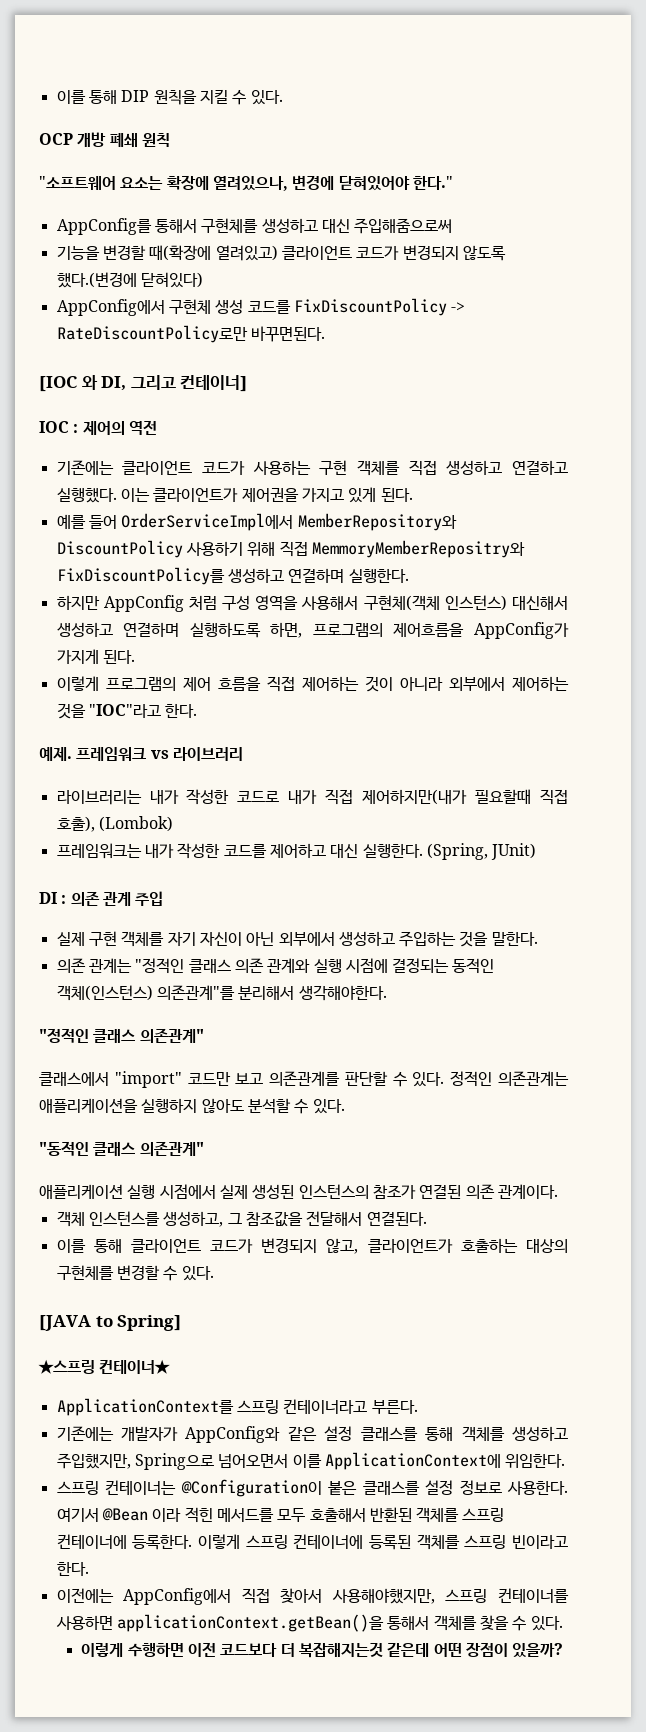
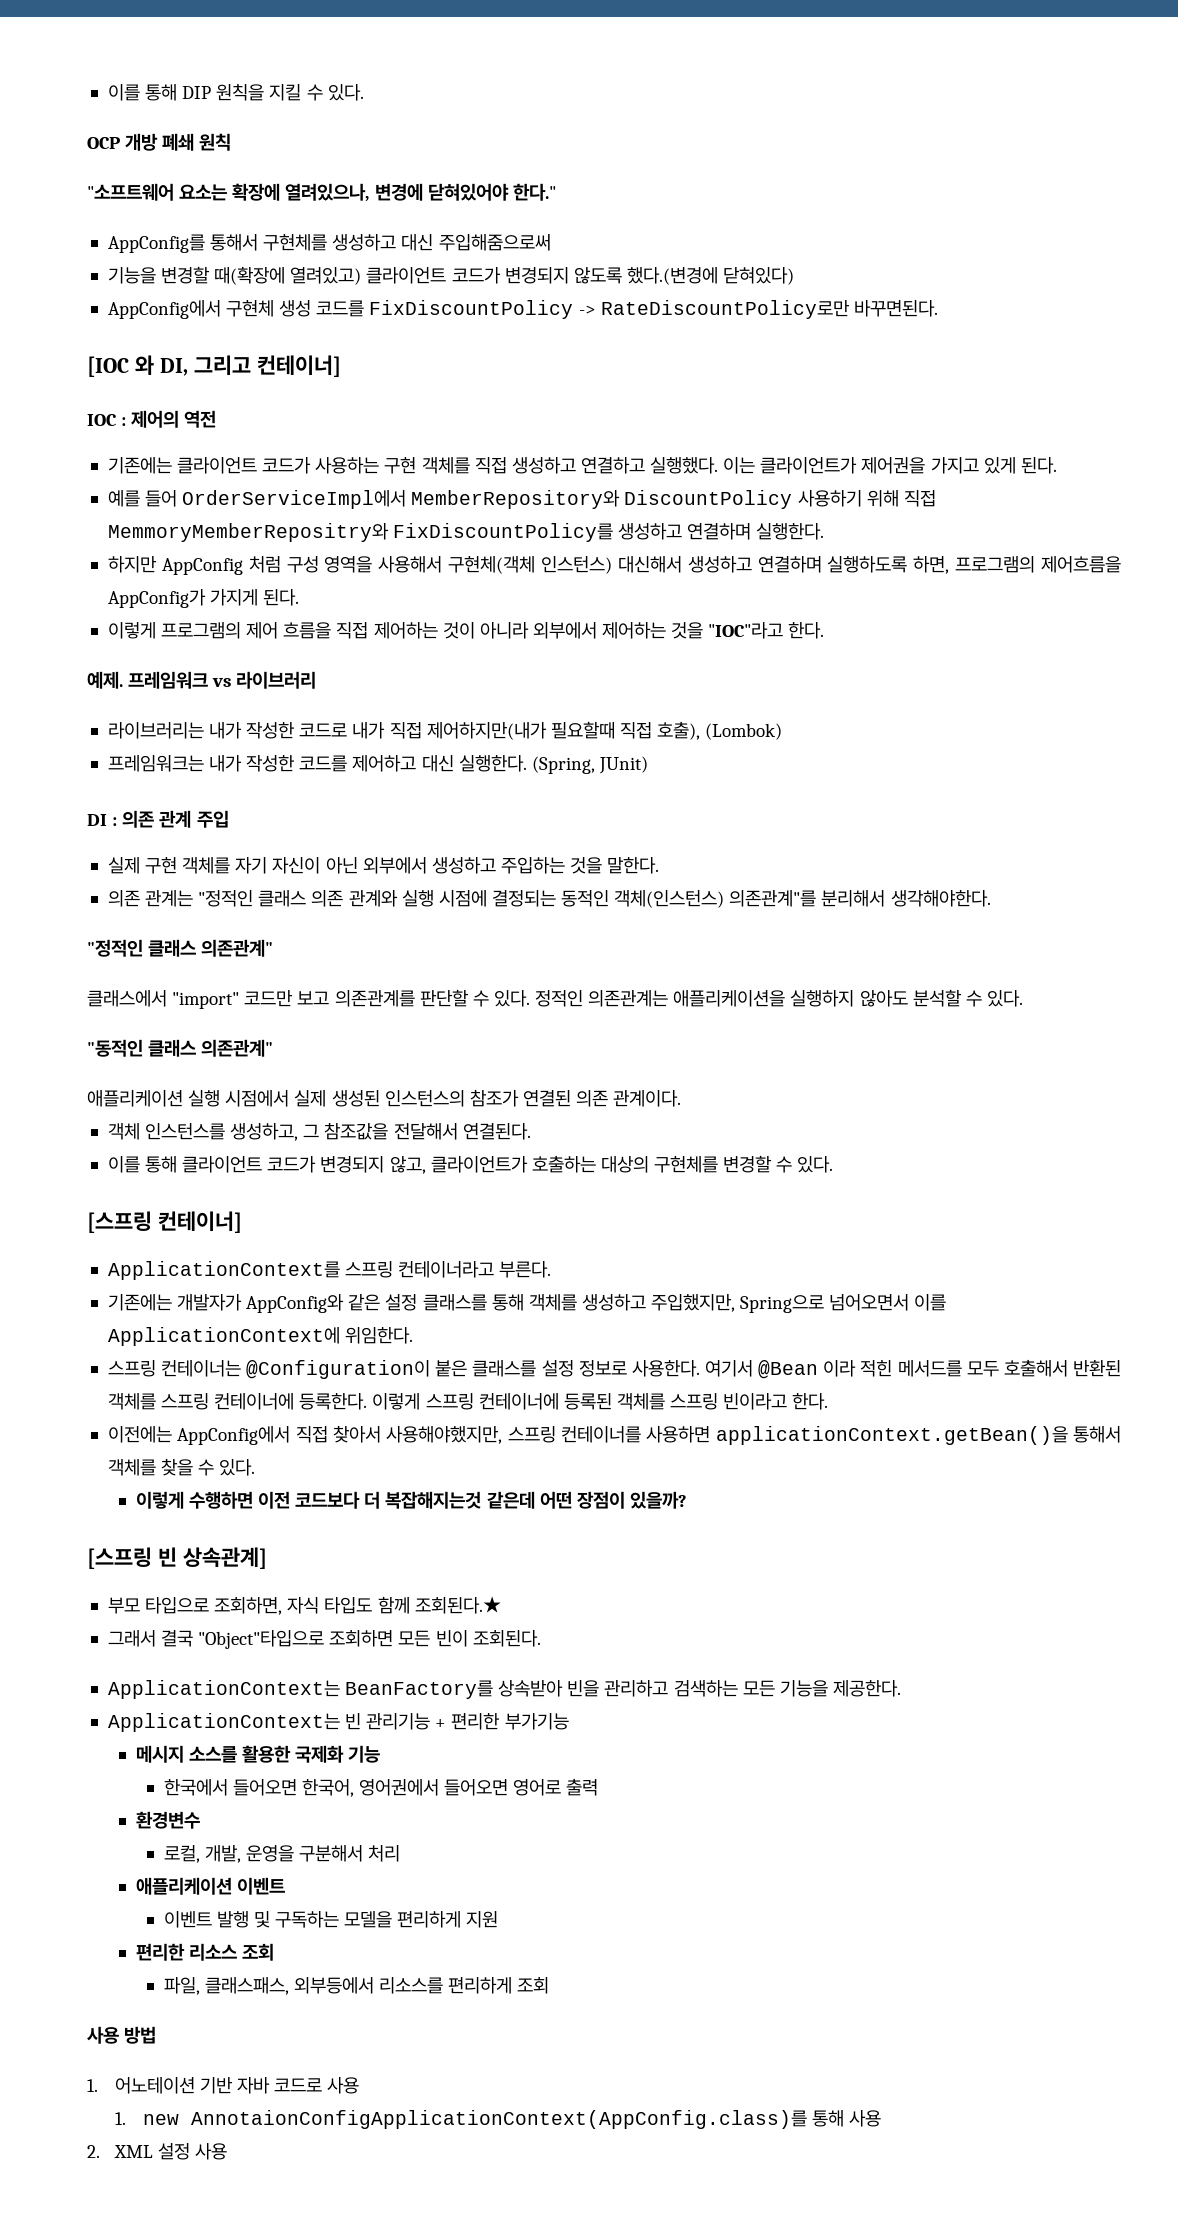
[39,1315,182,1331] [38,1359,171,1374] [JAVA to Spring] // ★스프링 컨테이너★ -> [87,1211,242,1233] [스프링 컨테이너]
(564, 1650) none -> [87,1547,267,1569] [107,1596,501,1615] [107,1630,541,1649] [107,1680,901,1699] [107,1713,569,1732] [135,1745,381,1763] [163,1778,599,1797] [135,1811,200,1829] [163,1845,401,1863] [135,1877,285,1895] [163,1911,499,1928] [135,1943,275,1961] [163,1977,550,1995] [87,2026,157,2044] [87,2077,360,2094] [114,2110,881,2129] [87,2143,228,2160] // [스프링 빈 상속관계] // 부모 타입으로 조회하면, 자식 타입도 함께 조회된다.★ // 그래서 결국 "Object"타입으로 조회하면 모든 빈이 조회된다. // ApplicationContext는 BeanFactory를 상속받아 빈을 관리하고 검색하는 모든 기능을 제공한다. // ApplicationContext는 빈 관리기능 + 편리한 부가기능 // 메시지 소스를 활용한 국제화 기능 // 한국에서 들어오면 한국어, 영어권에서 들어오면 영어로 출력 // 환경변수 // 로컬, 개발, 운영을 구분해서 처리 // 애플리케이션 이벤트 // 이벤트 발행 및 구독하는 모델을 편리하게 지원 // 편리한 리소스 조회 // 파일, 클래스패스, 외부등에서 리소스를 편리하게 조회 // 사용 방법 // 1. 어노테이션 기반 자바 코드로 사용 // 1. new AnnotaionConfigApplicationContext(AppConfig.class)를 통해 사용 // 2. XML 설정 사용

